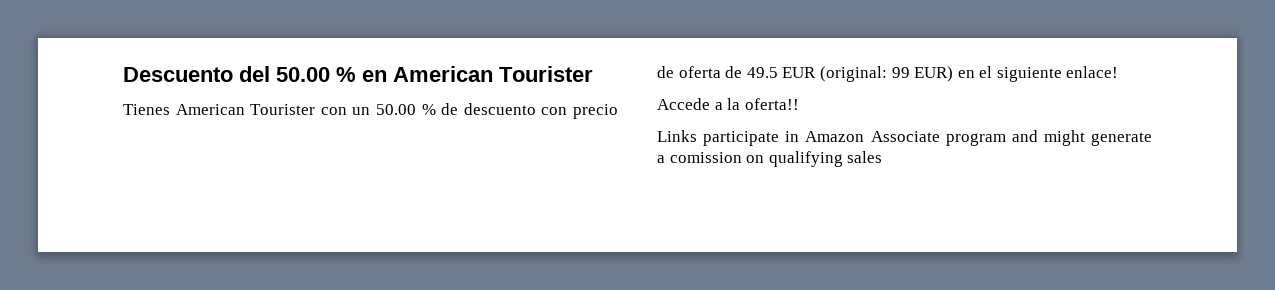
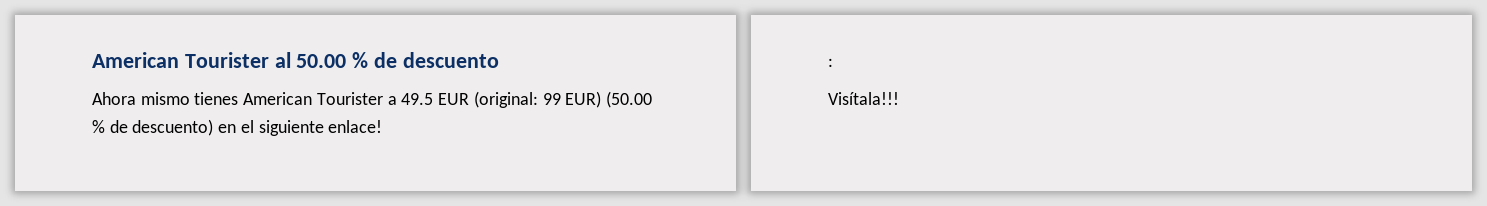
[123,66,593,82] [123,103,619,119] [657,66,743,78] Descuento del 50.00 % en American Tourister // Tienes American Tourister con un 50.00 % de descuento con precio de oferta de -> [92,52,499,68] [92,92,397,105] American Tourister al 50.00 % de descuento // Ahora mismo tienes American Tourister a
(954, 74) none -> [605,91,652,108] [92,119,214,136] (50.00 % de descuento)
[657,98,799,110] [657,130,1152,146] [657,151,883,167] Accede a la oferta!! // Links participate in Amazon Associate program and might generate a comission on qualifying sales -> [828,58,833,67] [828,92,899,105] : // Visítala!!!

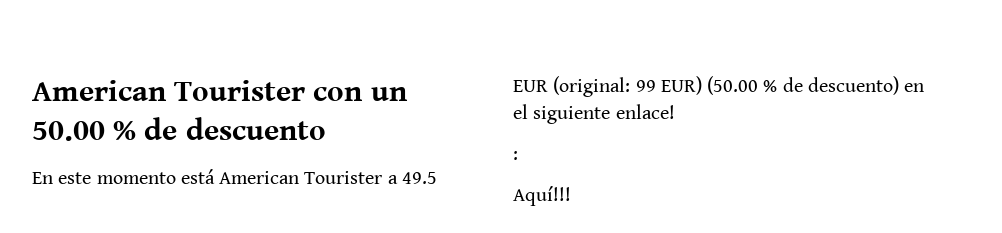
[92,52,291,68] American Tourister al -> [32,80,408,101] American Tourister con un
[92,92,239,105] Ahora mismo tienes -> [32,169,215,184] En este momento está
[828,92,899,105] Visítala!!! -> [513,186,571,206] Aquí!!!

